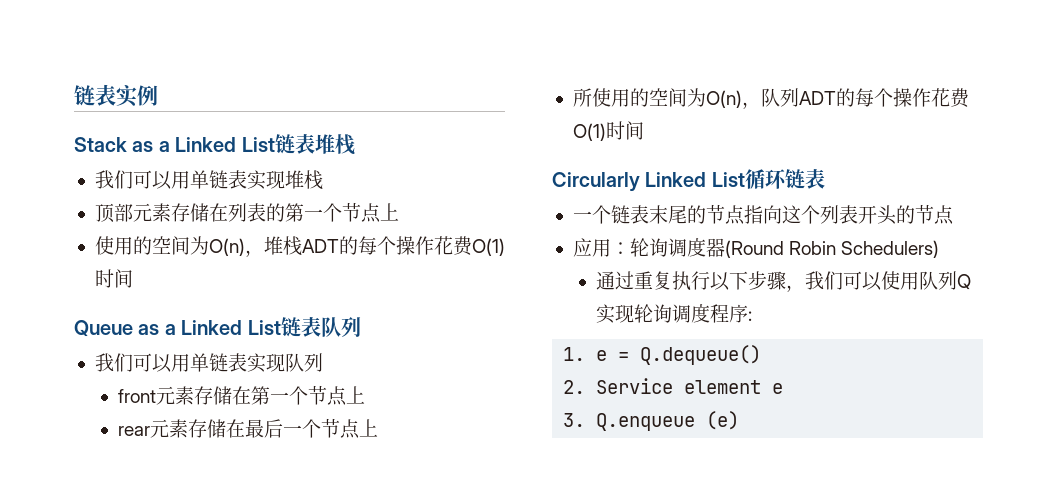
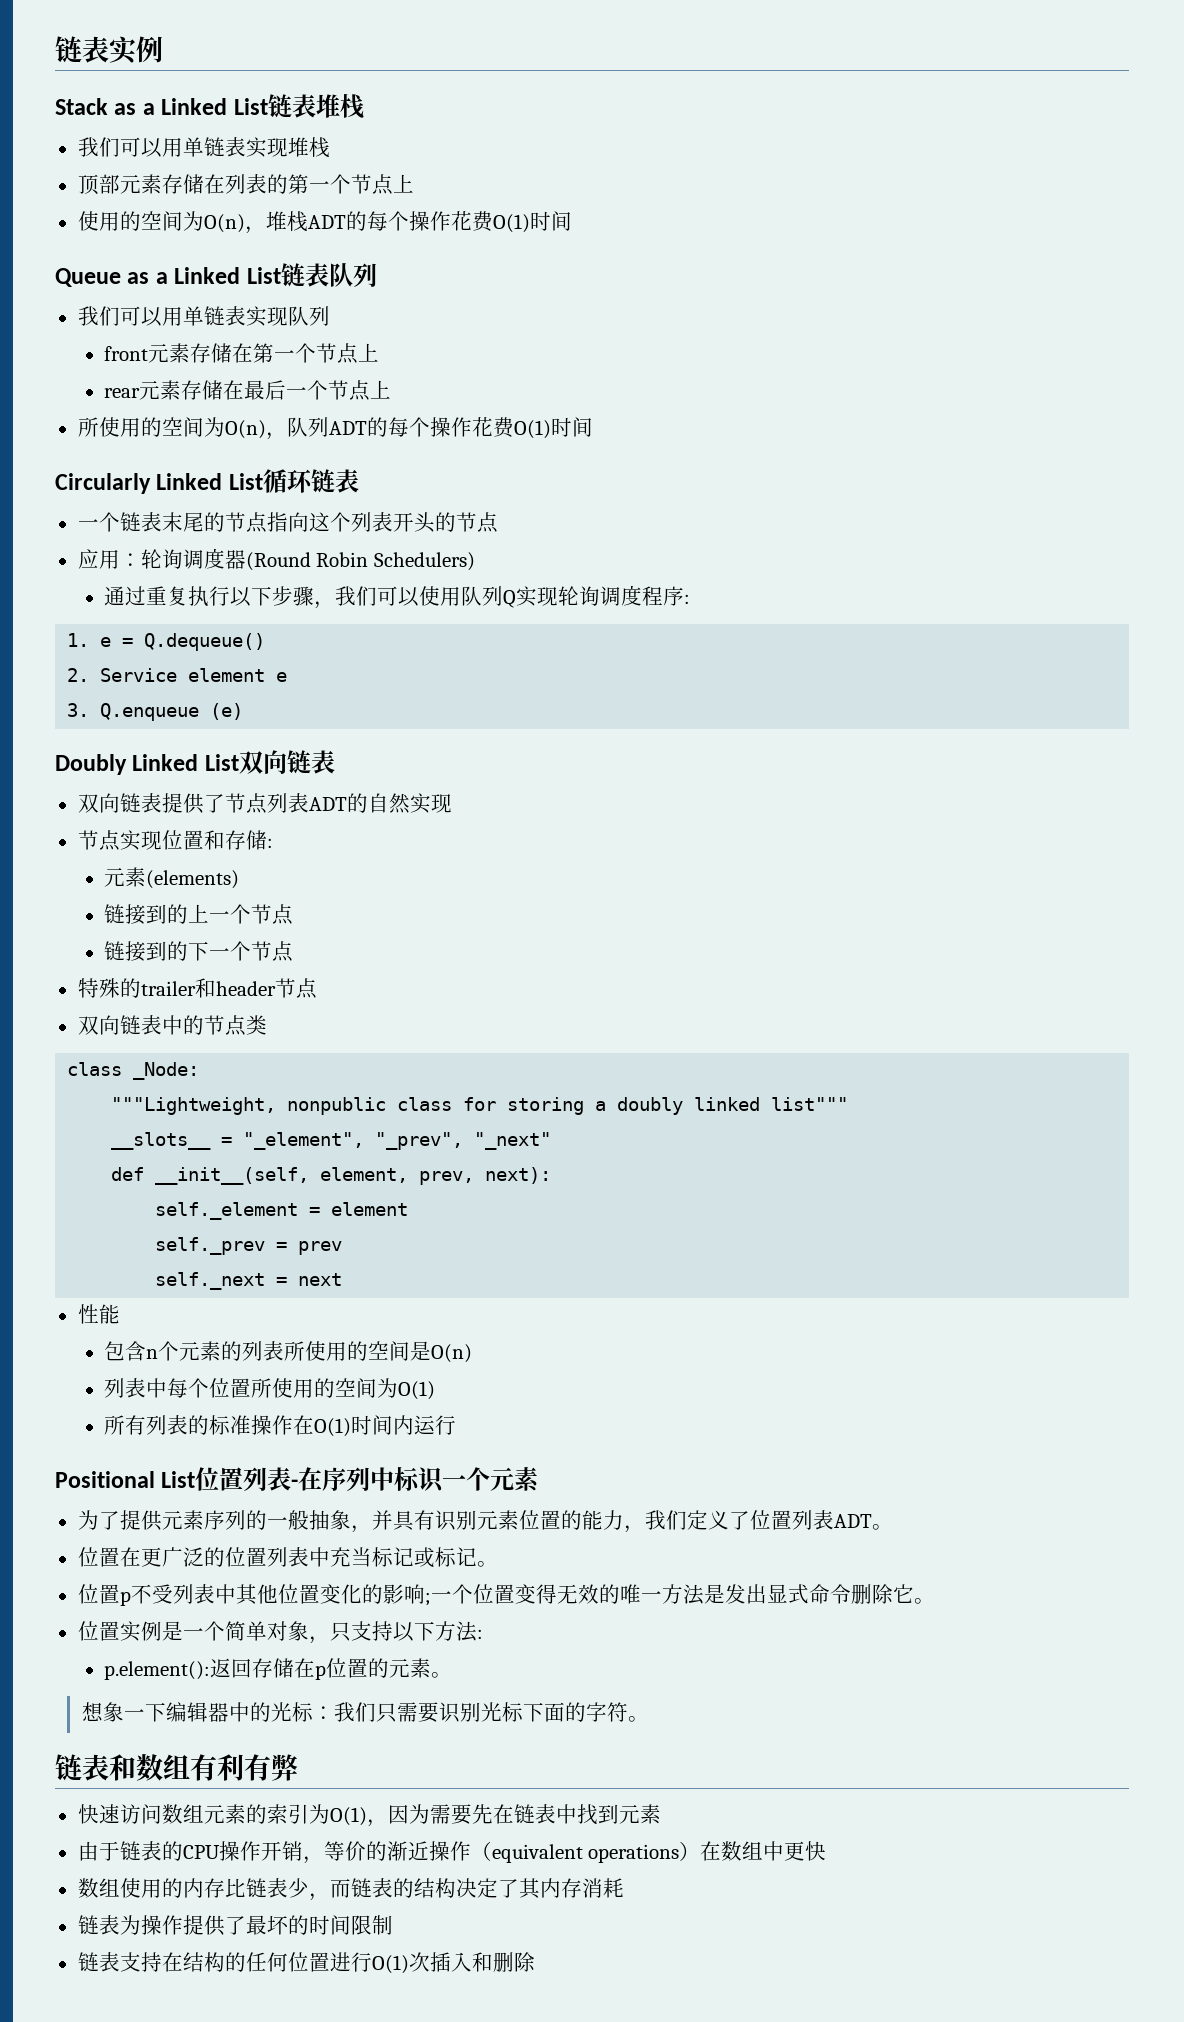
(740, 420) none -> [55,750,335,775] [77,793,452,814] [77,830,273,851] [104,867,240,889] [104,904,294,925] [104,941,294,962] [77,978,317,999] [77,1015,267,1036] [67,1062,200,1080] [111,1097,849,1115] [111,1132,552,1150] [111,1167,552,1185] [155,1202,409,1220] [155,1237,343,1255] [155,1272,343,1290] [77,1304,120,1324] [104,1341,473,1363] [104,1378,436,1400] [104,1415,457,1437] [55,1467,540,1493] [77,1510,893,1533] [77,1547,498,1568] [77,1584,935,1606] [77,1621,483,1644] [104,1658,453,1680] [81,1702,649,1723] [55,1754,298,1781] [77,1804,661,1827] [77,1841,827,1864] [77,1878,624,1901] [77,1915,393,1936] [77,1952,535,1974] // Doubly Linked List双向链表 // 双向链表提供了节点列表ADT的自然实现 // 节点实现位置和存储: // 元素(elements) // 链接到的上一个节点 // 链接到的下一个节点 // 特殊的trailer和header节点 // 双向链表中的节点类 // class _Node: // """Lightweight, nonpublic class for storing a doubly linked list""" // __slots__ = "_element", "_prev", "_next" // def __init__(self, element, prev, next): // self._element = element // self._prev = prev // self._next = next // 性能 // 包含n个元素的列表所使用的空间是O(n) // 列表中每个位置所使用的空间为O(1) // 所有列表的标准操作在O(1)时间内运行 // Positional List位置列表-在序列中标识一个元素 // 为了提供元素序列的一般抽象，并具有识别元素位置的能力，我们定义了位置列表ADT。 // 位置在更广泛的位置列表中充当标记或标记。 // 位置p不受列表中其他位置变化的影响;一个位置变得无效的唯一方法是发出显式命令删除它。 // 位置实例是一个简单对象，只支持以下方法: // p.element():返回存储在p位置的元素。 // 想象一下编辑器中的光标：我们只需要识别光标下面的字符。 // 链表和数组有利有弊 // 快速访问数组元素的索引为O(1)，因为需要先在链表中找到元素 // 由于链表的CPU操作开销，等价的渐近操作（equivalent operations）在数组中更快 // 数组使用的内存比链表少，而链表的结构决定了其内存消耗 // 链表为操作提供了最坏的时间限制 // 链表支持在结构的任何位置进行O(1)次插入和删除

